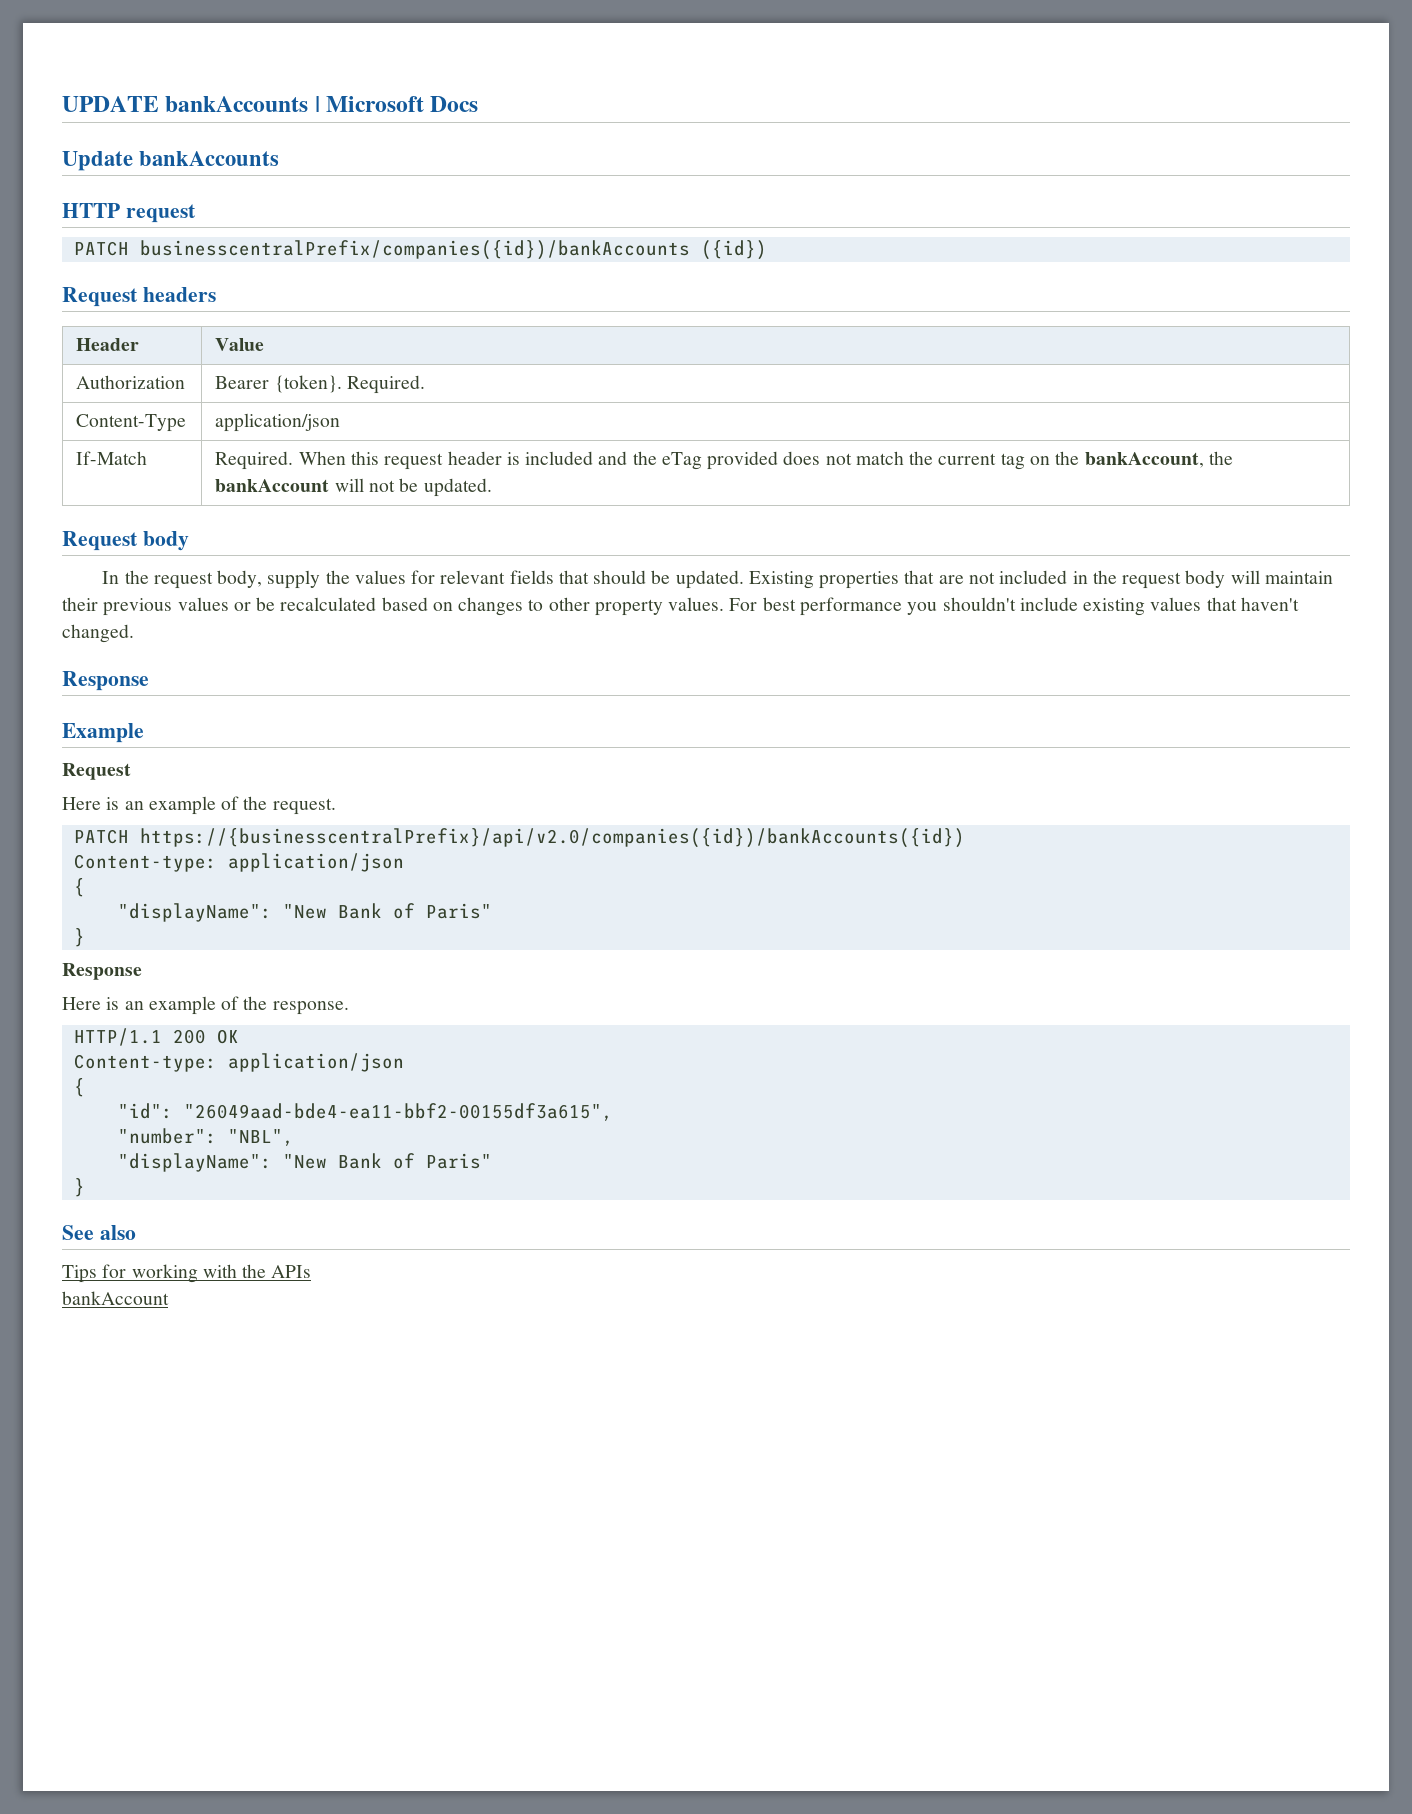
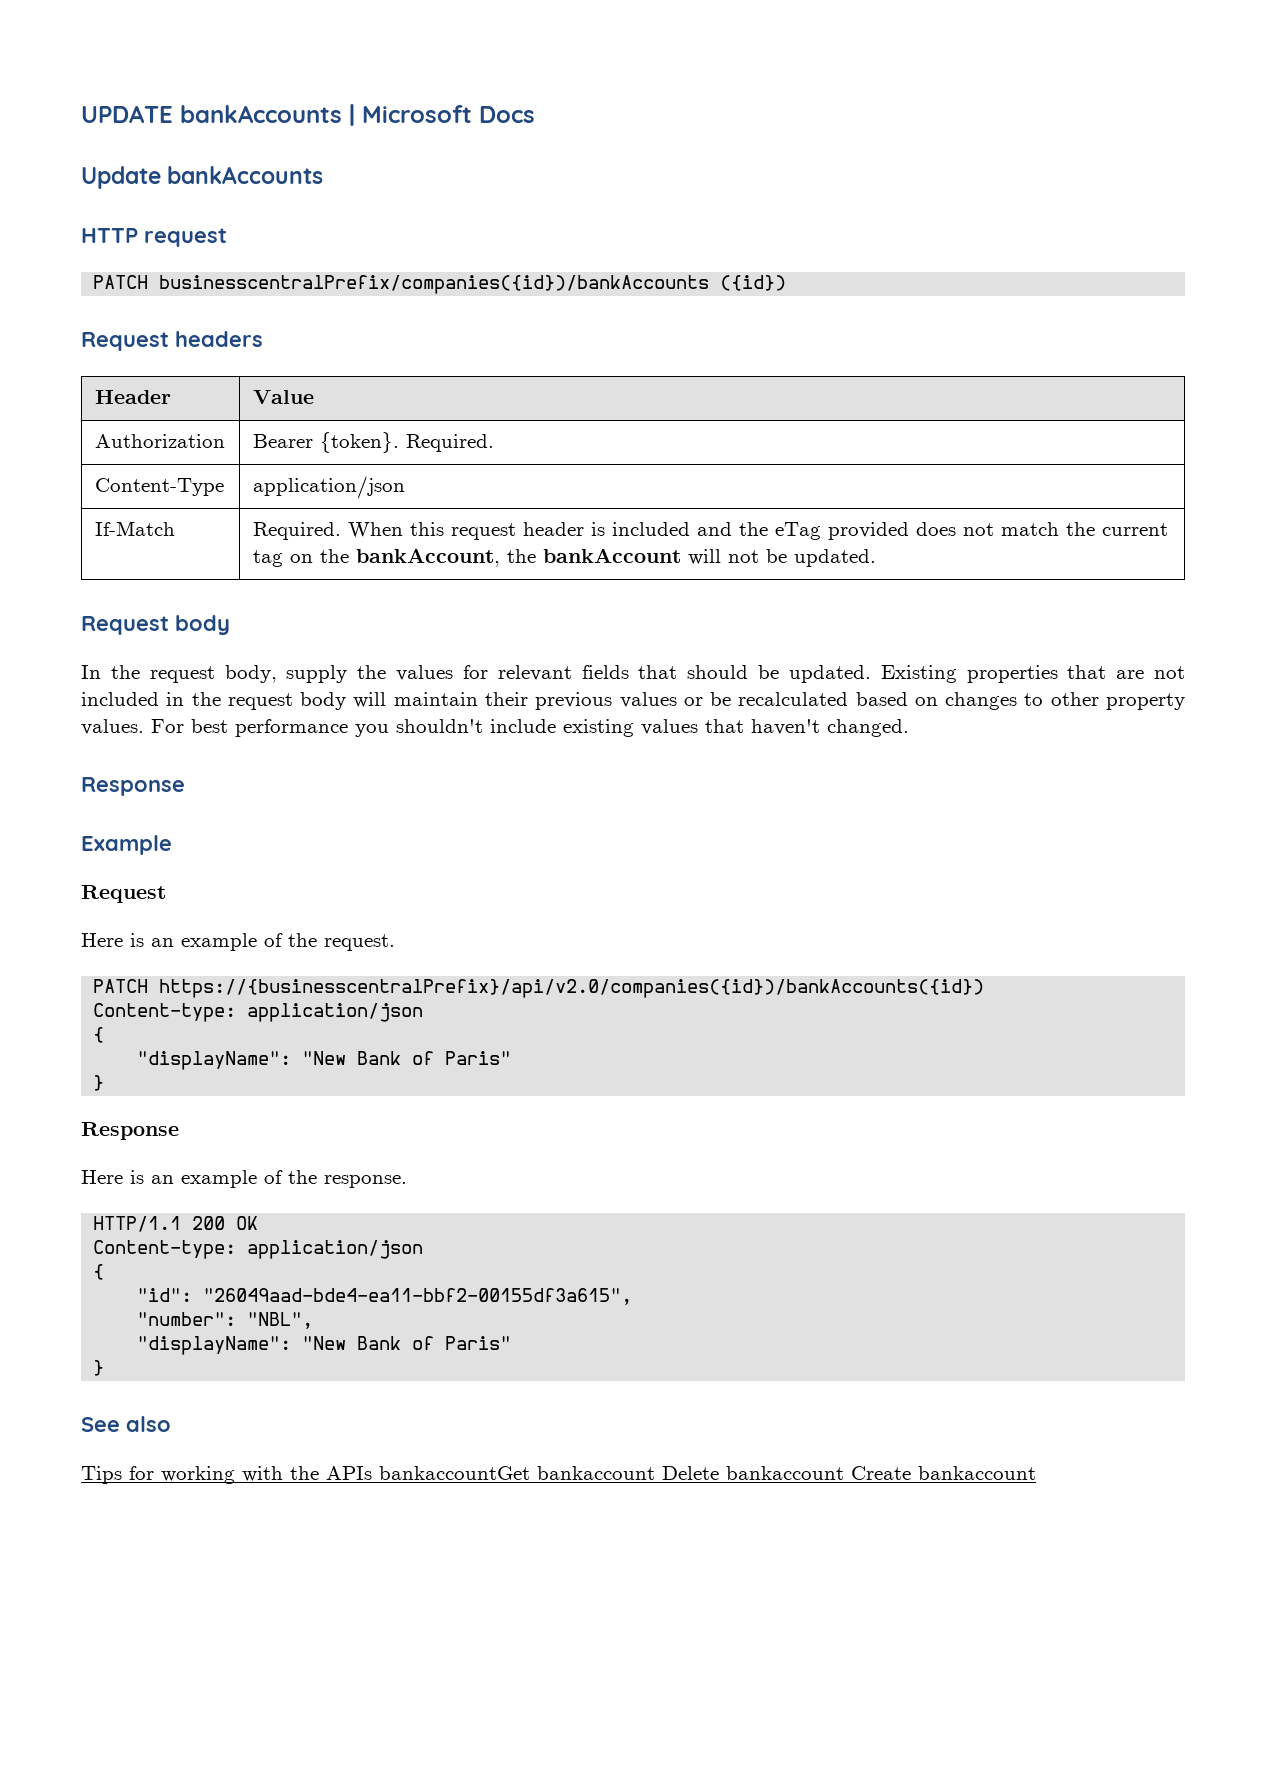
[62,1291,169,1305] // bankAccount -> [379,1466,1036,1480] bankaccountGet bankaccount Delete bankaccount Create bankaccount

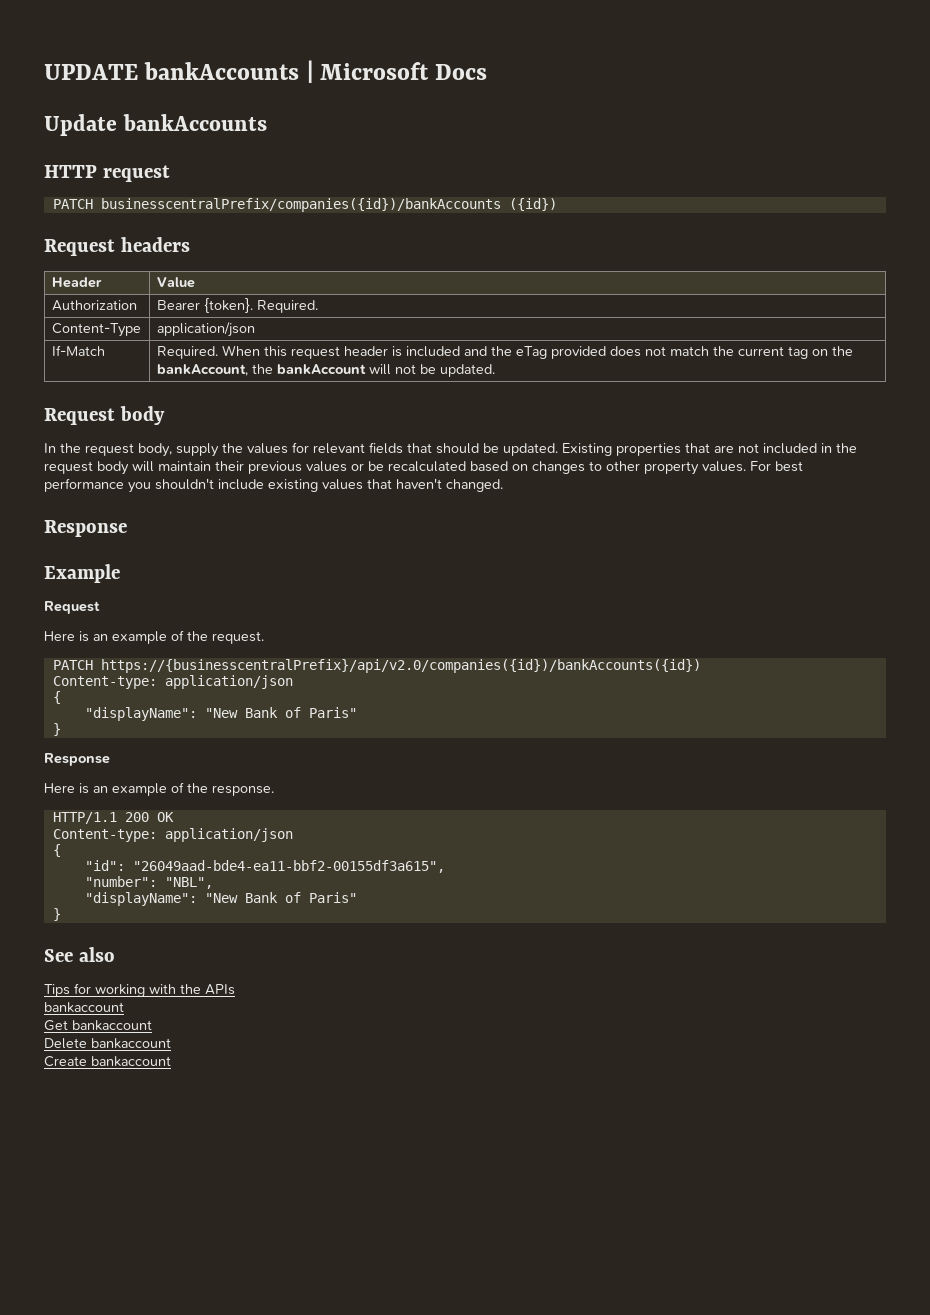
[379,1466,655,1480] bankaccountGet bankaccount -> [44,1002,124,1013] [44,1020,152,1031] // bankaccount // Get bankaccount //
(844, 1473) none -> (171, 1043) //

